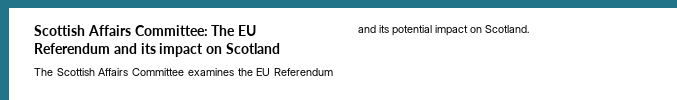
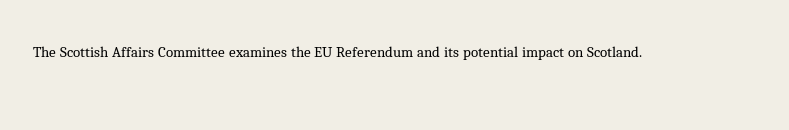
[34,25,257,36] [34,43,280,57] Scottish Affairs Committee: The EU Referendum and its impact on Scotland // -> (33, 51) none

